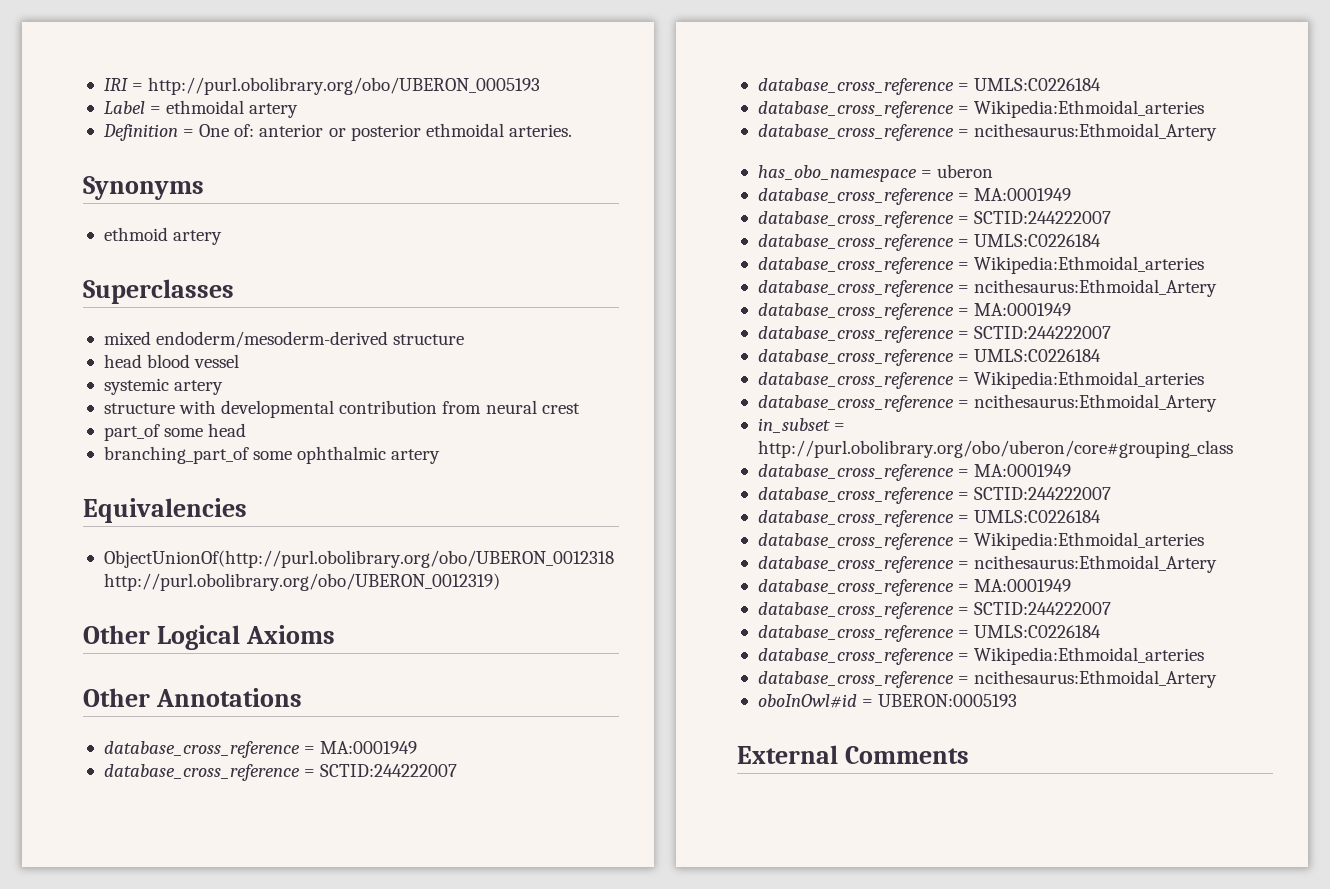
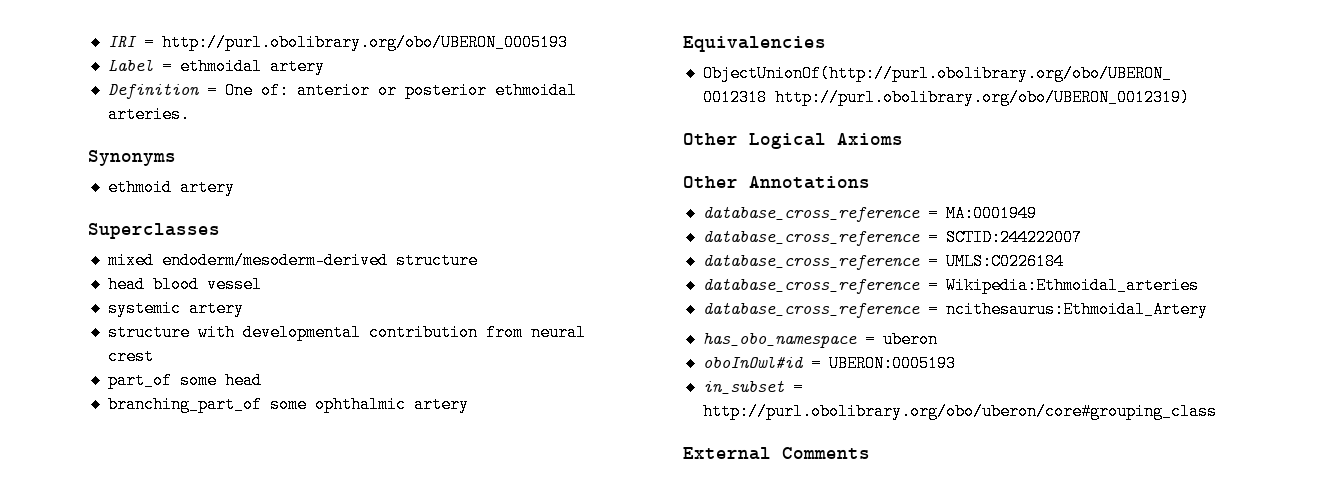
[757,188,1072,205] [757,211,1112,228] [757,234,1102,251] [757,256,1205,274] [757,279,1218,297] [757,303,1072,320] [757,326,1112,343] [757,349,1102,366] [757,371,1205,389] [757,394,1218,412] [757,418,846,433] [757,440,1233,458] [757,464,1072,481] [757,487,1112,504] [757,510,1102,527] [757,532,1205,550] [757,555,1218,573] [757,579,1072,596] [757,602,1112,619] [757,625,1102,642] [757,647,1205,665] [757,670,1218,688] [757,694,1018,708] database_cross_reference = MA:0001949 // database_cross_reference = SCTID:244222007 // database_cross_reference = UMLS:C0226184 // database_cross_reference = Wikipedia:Ethmoidal_arteries // database_cross_reference = ncithesaurus:Ethmoidal_Artery // database_cross_reference = MA:0001949 // database_cross_reference = SCTID:244222007 // database_cross_reference = UMLS:C0226184 // database_cross_reference = Wikipedia:Ethmoidal_arteries // database_cross_reference = ncithesaurus:Ethmoidal_Artery // in_subset = http://purl.obolibrary.org/obo/uberon/core#grouping_class // database_cross_reference = MA:0001949 // database_cross_reference = SCTID:244222007 // database_cross_reference = UMLS:C0226184 // database_cross_reference = Wikipedia:Ethmoidal_arteries // database_cross_reference = ncithesaurus:Ethmoidal_Artery // database_cross_reference = MA:0001949 // database_cross_reference = SCTID:244222007 // database_cross_reference = UMLS:C0226184 // database_cross_reference = Wikipedia:Ethmoidal_arteries // database_cross_reference = ncithesaurus:Ethmoidal_Artery // oboInOwl#id = UBERON:0005193 -> [702,355,956,372] [702,379,803,396] [702,403,1217,420] oboInOwl#id = UBERON:0005193 // in_subset = http://purl.obolibrary.org/obo/uberon/core#grouping_class

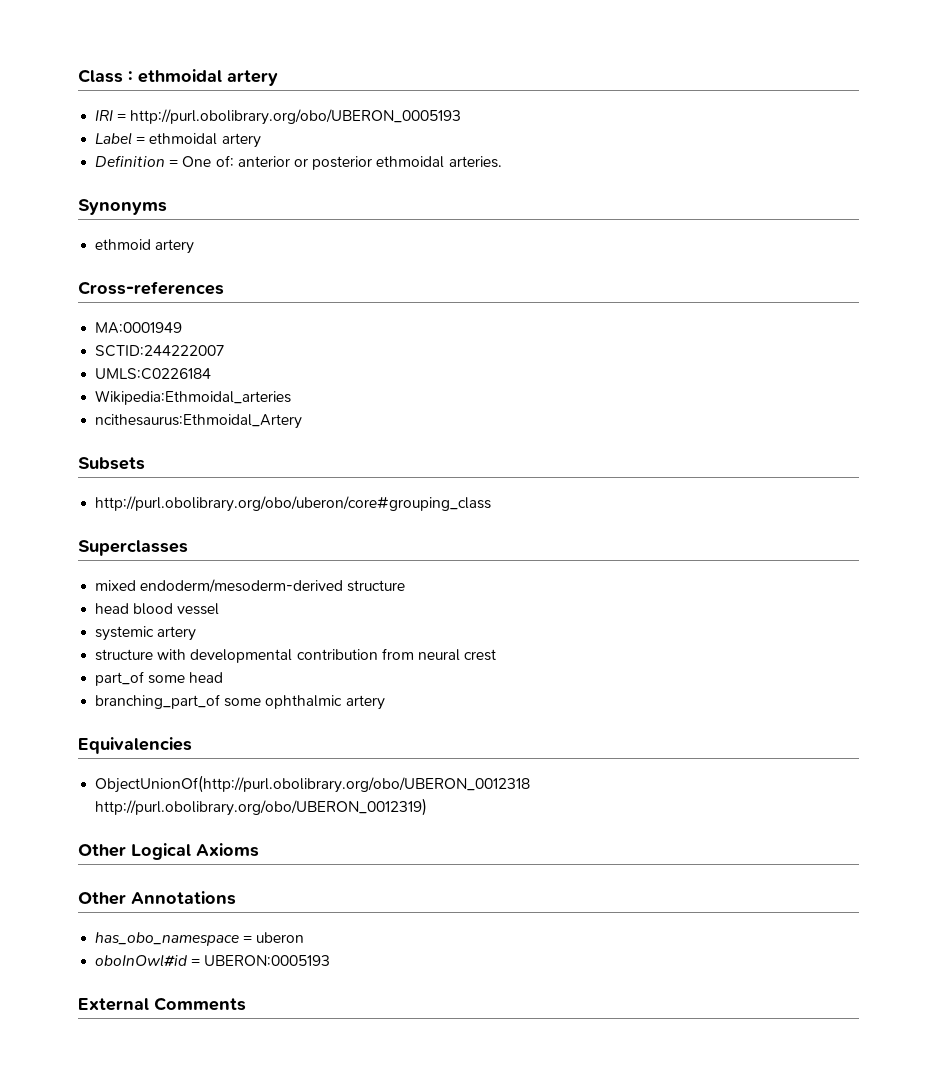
(107, 41) none -> [78,69,278,86] Class : ethmoidal artery //
(235, 187) none -> [78,281,224,295] [95,322,183,334] [95,345,225,357] [95,368,212,380] [95,390,292,405] [95,414,303,429] [78,457,145,470] [95,496,492,512] // Cross-references // MA:0001949 // SCTID:244222007 // UMLS:C0226184 // Wikipedia:Ethmoidal_arteries // ncithesaurus:Ethmoidal_Artery // Subsets // http://purl.obolibrary.org/obo/uberon/core#grouping_class
[702,205,1037,222] [702,229,1082,246] [702,253,1064,270] [702,277,1199,294] [702,301,1208,318] // database_cross_reference = MA:0001949 // database_cross_reference = SCTID:244222007 // database_cross_reference = UMLS:C0226184 // database_cross_reference = Wikipedia:Ethmoidal_arteries // database_cross_reference = ncithesaurus:Ethmoidal_Artery -> (236, 898) none
[702,379,803,396] [702,403,1217,420] // in_subset = http://purl.obolibrary.org/obo/uberon/core#grouping_class -> (331, 960) none

